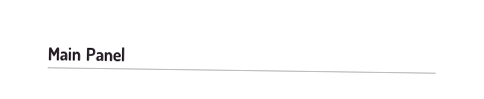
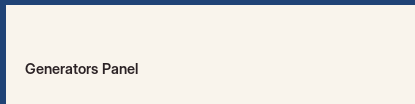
[47,47,82,61] Main -> [25,63,98,74] Generators

